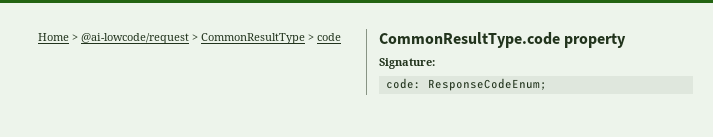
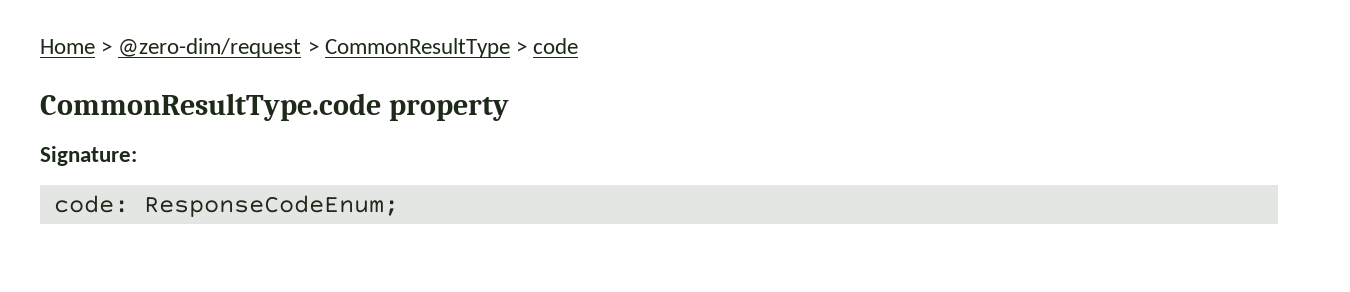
[81,33,189,44] @ai-lowcode/request -> [118,38,302,58] @zero-dim/request

